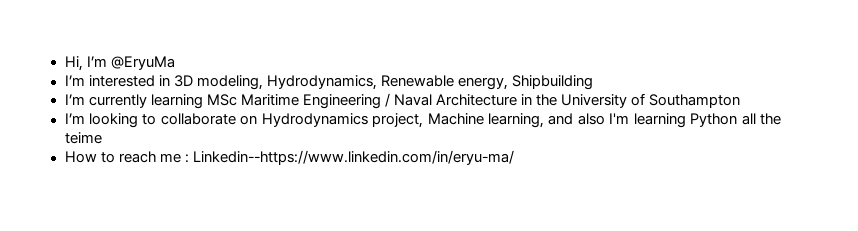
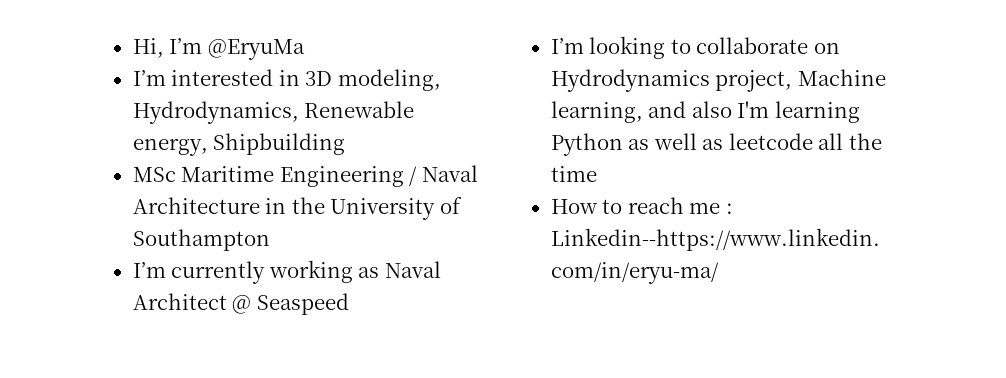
[64,94,203,109] I’m currently learning -> (346, 144) none
(741, 101) none -> [132,260,441,284] [132,293,349,315] // I’m currently working as Naval Architect @ Seaspeed
(738, 120) none -> [628,133,813,150] as well as leetcode
[64,132,102,144] teime -> [550,166,597,182] time

